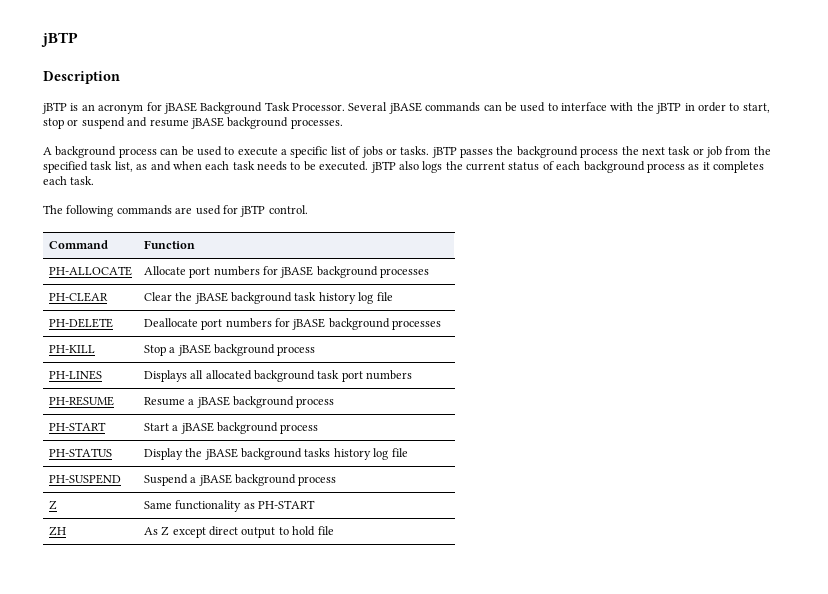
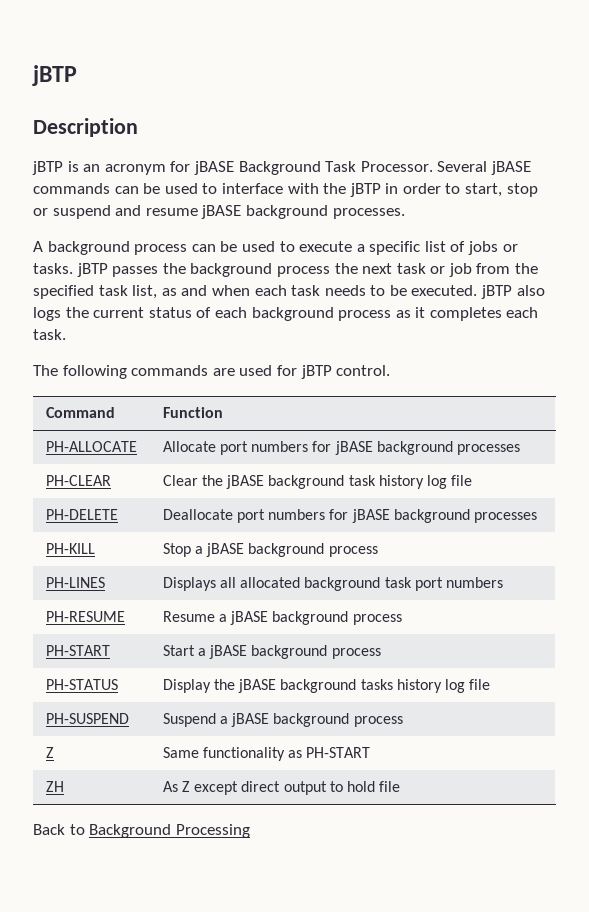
(334, 530) none -> [33,824,250,838] // Back to Background Processing

